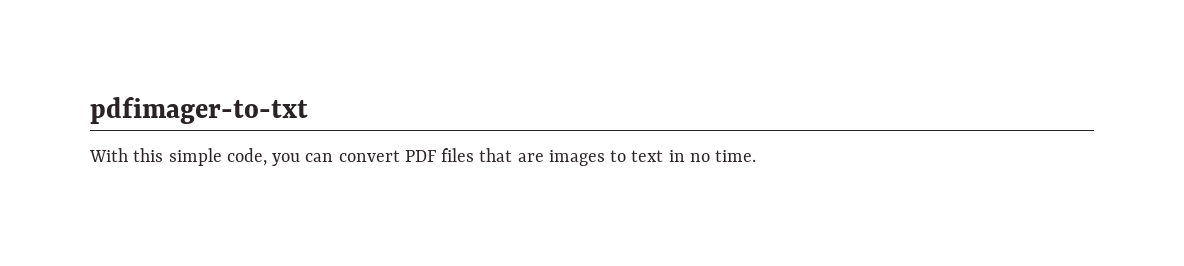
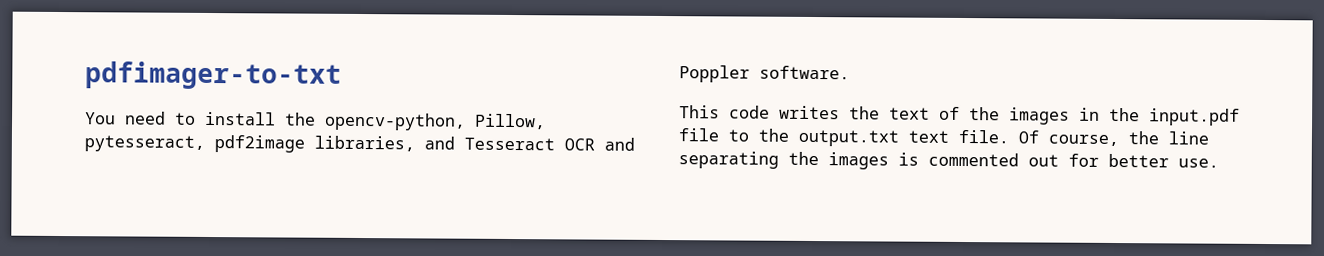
[89,148,757,166] With this simple code, you can convert PDF files that are images to text in no time. -> [85,111,546,131] [84,135,635,153] [679,65,850,83] [679,105,1240,126] [678,128,1209,147] [678,151,1219,170] You need to install the opencv-python, Pillow, pytesseract, pdf2image libraries, and Tesseract OCR and Poppler software. // This code writes the text of the images in the input.pdf file to the output.txt text file. Of course, the line separating the images is commented out for better use.

